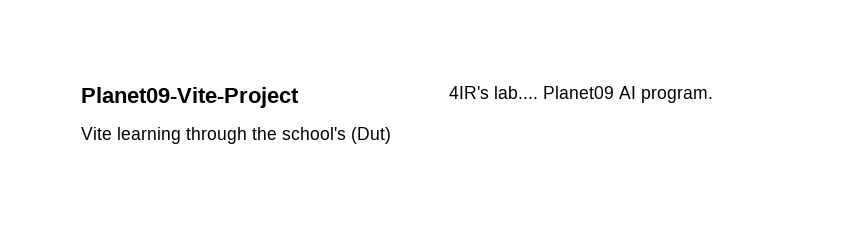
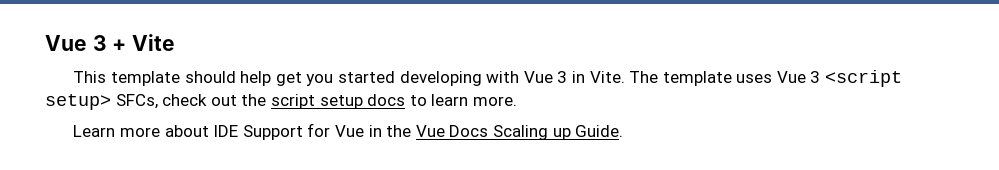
[81,87,299,108] [81,127,391,144] [449,86,713,103] Planet09-Vite-Project // Vite learning through the school's (Dut) 4IR's lab.... Planet09 AI program. -> [45,34,176,51] [73,70,903,87] [45,94,517,110] [73,123,624,140] Vue 3 + Vite // This template should help get you started developing with Vue 3 in Vite. The template uses Vue 3 <script setup> SFCs, check out the script setup docs to learn more. // Learn more about IDE Support for Vue in the Vue Docs Scaling up Guide.

